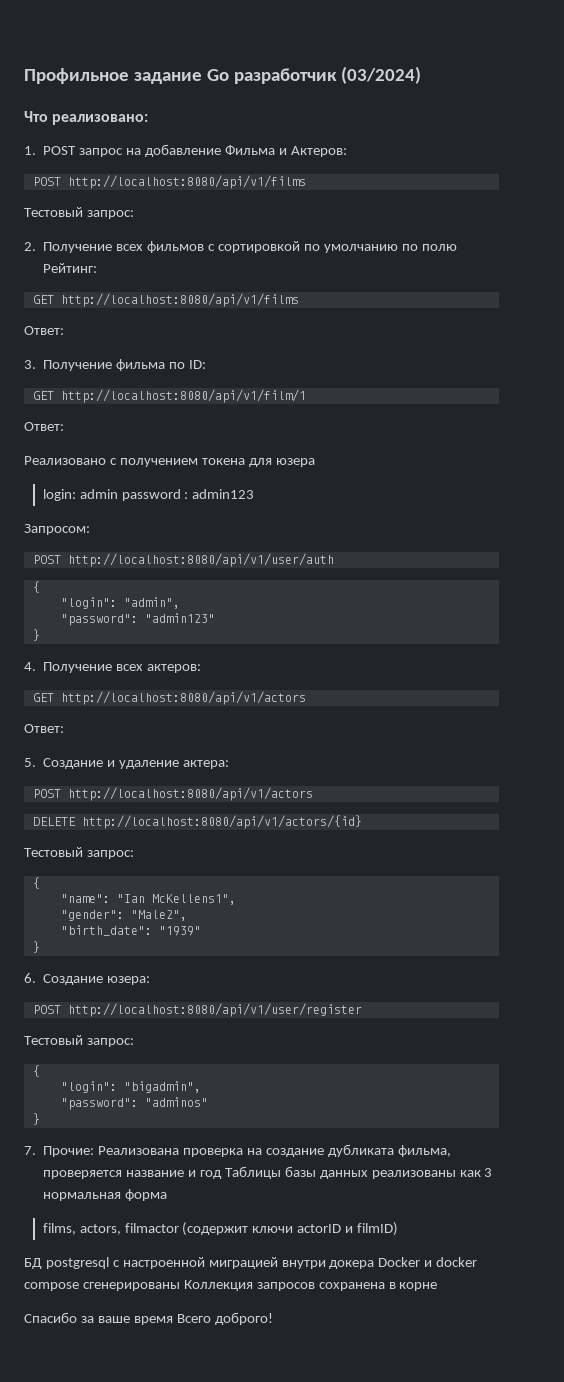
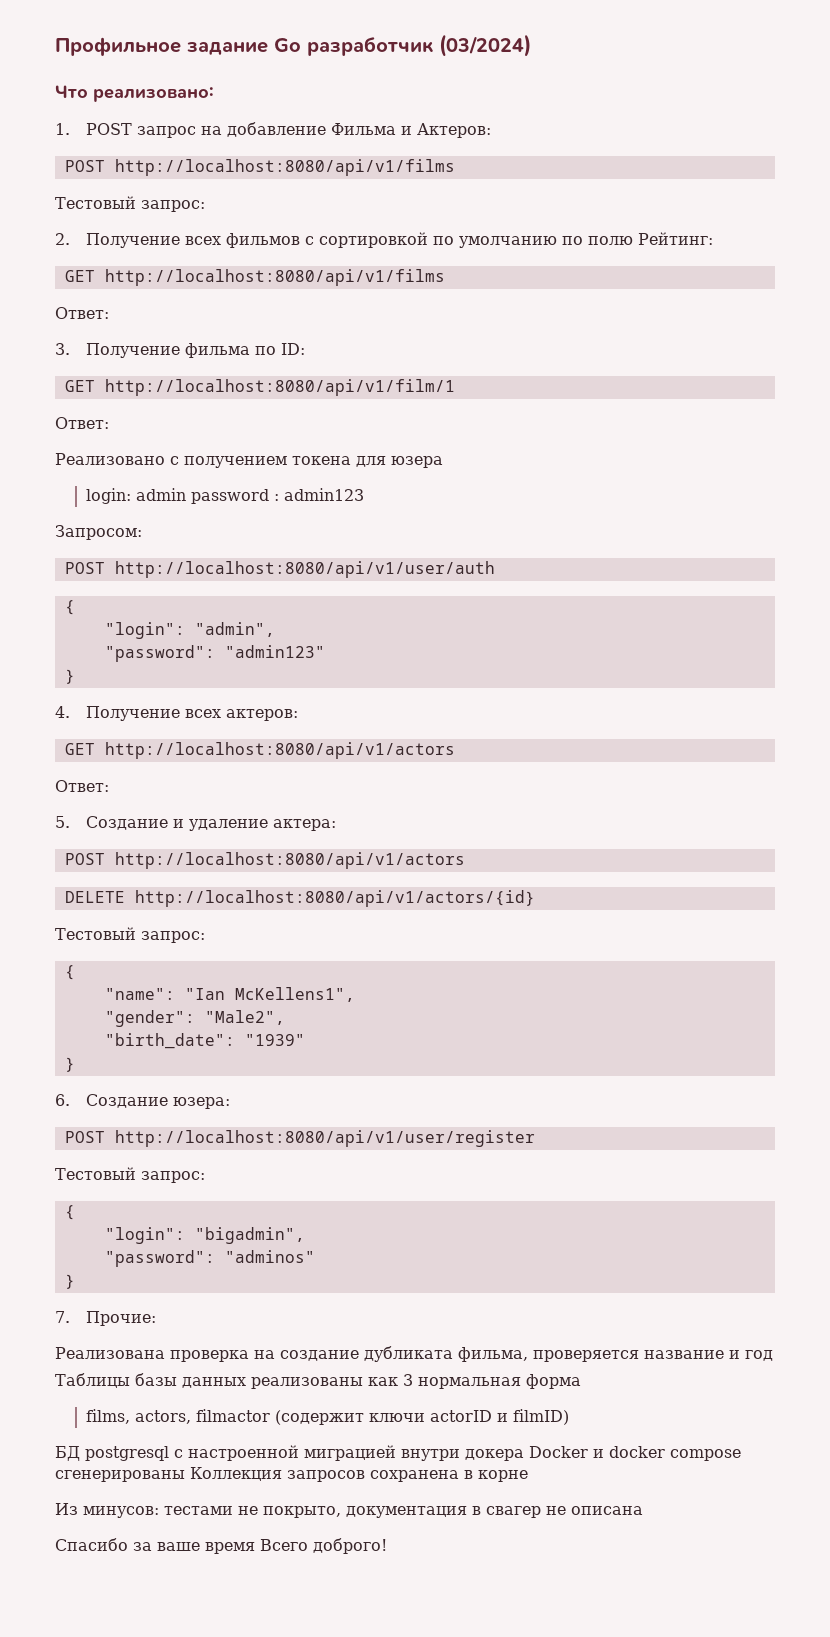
(95, 1151) none -> (157, 1318) //
(222, 1174) none -> (773, 1355) //
(438, 1286) none -> [55,1503,643,1518] // Из минусов: тестами не покрыто, документация в свагер не описана

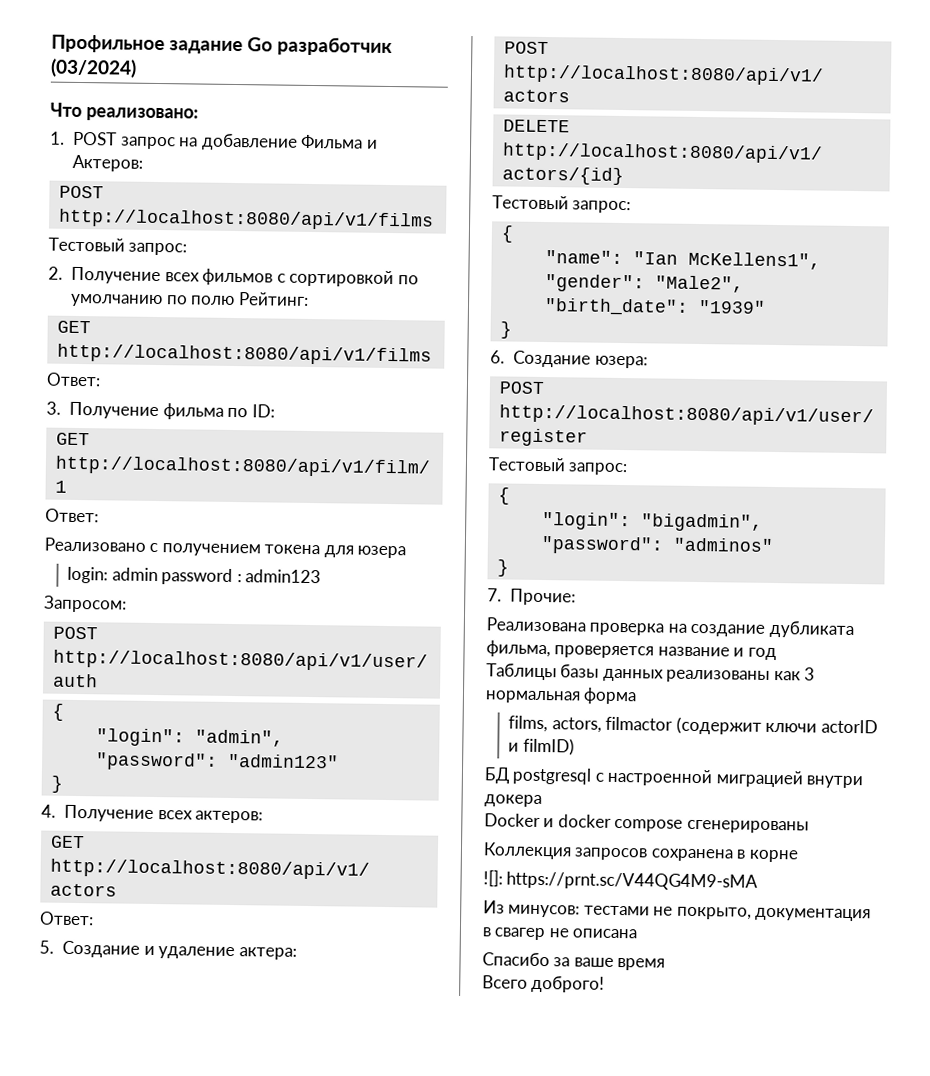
(524, 1455) none -> (542, 801) //
(185, 1476) none -> (809, 826) //
(528, 1476) none -> [483,870,759,891] // ![]: https://prnt.sc/V44QG4M9-sMA
(255, 1548) none -> (666, 964) //

